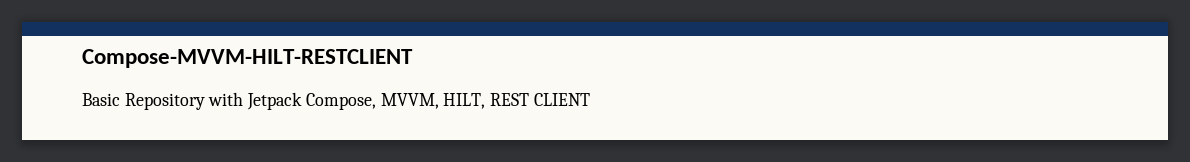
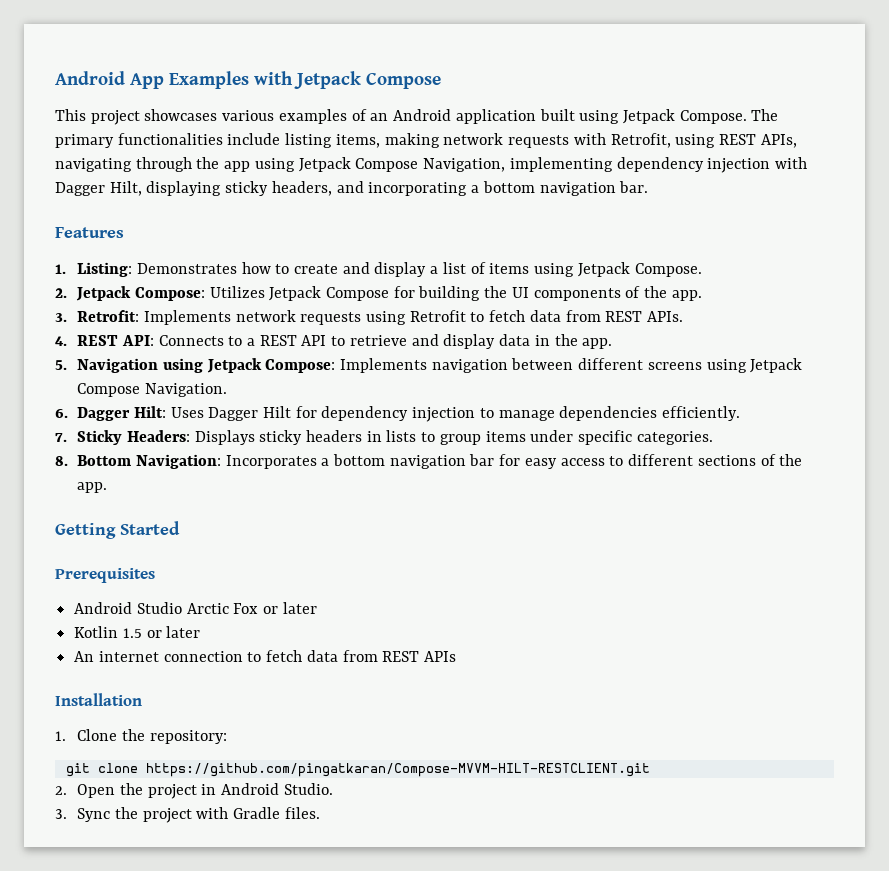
[82,49,413,68] [82,92,590,110] Compose-MVVM-HILT-RESTCLIENT // Basic Repository with Jetpack Compose, MVVM, HILT, REST CLIENT -> [55,71,441,89] [55,109,779,125] [55,133,797,148] [55,157,807,173] [55,181,649,196] [55,227,124,238] [55,262,702,277] [55,286,702,301] [55,310,684,325] [55,334,613,349] [55,358,803,373] [77,383,227,397] [55,406,741,422] [55,430,713,445] [55,454,803,469] [77,482,108,493] [55,521,180,539] [55,568,155,583] [74,602,317,614] [74,626,201,638] [74,650,457,662] [55,693,142,706] [55,729,227,744] [65,763,650,777] [55,783,333,799] [55,807,320,823] Android App Examples with Jetpack Compose // This project showcases various examples of an Android application built using Jetpack Compose. The primary functionalities include listing items, making network requests with Retrofit, using REST APIs, navigating through the app using Jetpack Compose Navigation, implementing dependency injection with Dagger Hilt, displaying sticky headers, and incorporating a bottom navigation bar. // Features // 1. Listing: Demonstrates how to create and display a list of items using Jetpack Compose. // 2. Jetpack Compose: Utilizes Jetpack Compose for building the UI components of the app. // 3. Retrofit: Implements network requests using Retrofit to fetch data from REST APIs. // 4. REST API: Connects to a REST API to retrieve and display data in the app. // 5. Navigation using Jetpack Compose: Implements navigation between different screens using Jetpack Compose Navigation. // 6. Dagger Hilt: Uses Dagger Hilt for dependency injection to manage dependencies efficiently. // 7. Sticky Headers: Displays sticky headers in lists to group items under specific categories. // 8. Bottom Navigation: Incorporates a bottom navigation bar for easy access to different sections of the app. // Getting Started // Prerequisites // Android Studio Arctic Fox or later // Kotlin 1.5 or later // An internet connection to fetch data from REST APIs // Installation // 1. Clone the repository: // git clone https://github.com/pingatkaran/Compose-MVVM-HILT-RESTCLIENT.git // 2. Open the project in Android Studio. // 3. Sync the project with Gradle files.

